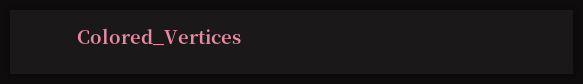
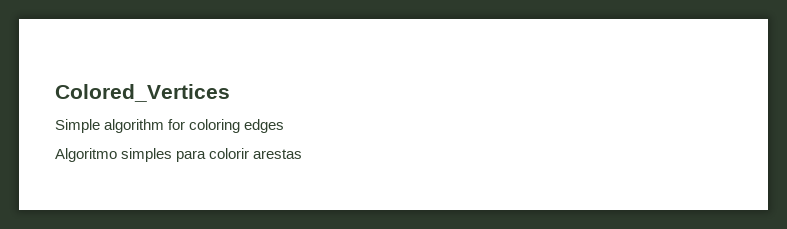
(241, 37) none -> [55,119,285,133] [55,148,303,162] // Simple algorithm for coloring edges // Algoritmo simples para colorir arestas

